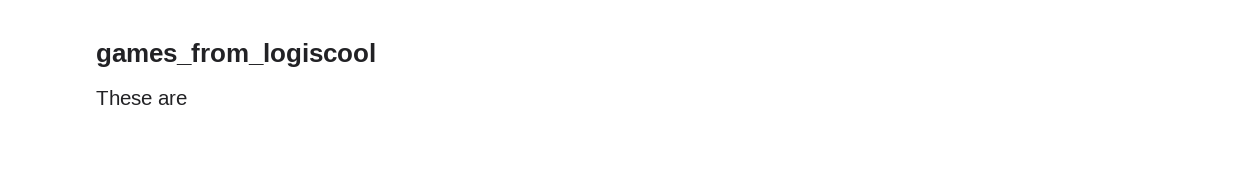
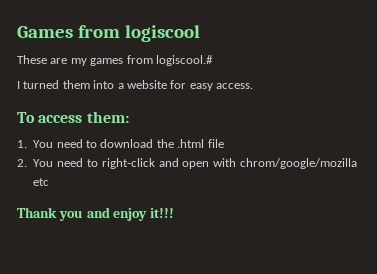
[96,43,376,67] games_from_logiscool -> [17,25,200,42] Games from logiscool
(187, 99) none -> [70,55,213,66] [17,80,253,91] [17,111,129,123] [17,139,224,148] [17,158,358,169] [33,178,50,186] [17,207,175,221] my games from logiscool.# // I turned them into a website for easy access. // To access them: // 1. You need to download the .html file // 2. You need to right-click and open with chrom/google/mozilla etc // Thank you and enjoy it!!!

